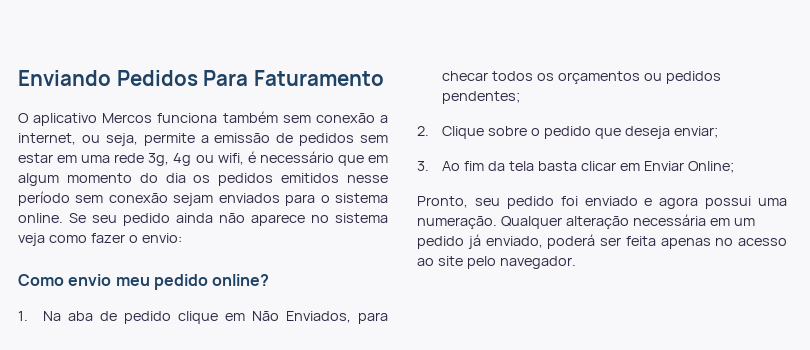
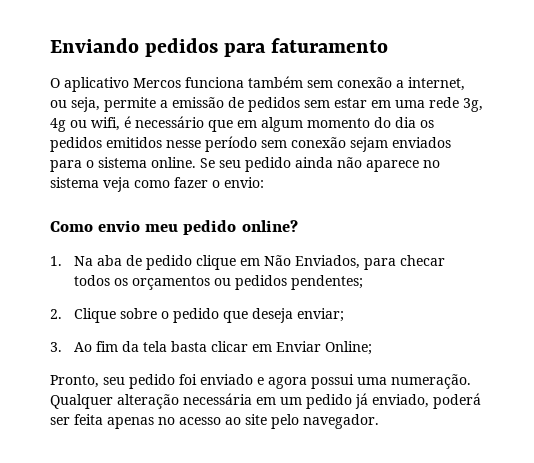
[116,70,384,86] Pedidos Para Faturamento -> [145,38,389,57] pedidos para faturamento

